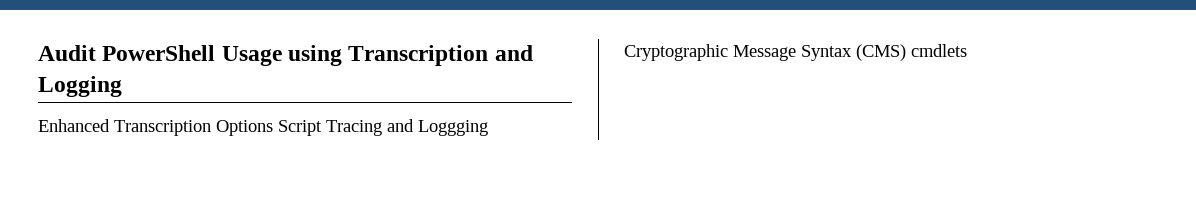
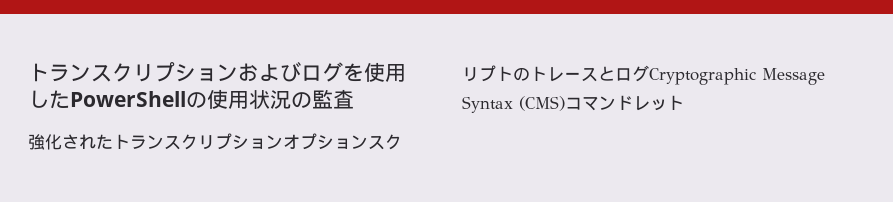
[38,45,533,66] [38,76,122,97] [38,119,488,136] Audit PowerShell Usage using Transcription and Logging // Enhanced Transcription Options Script Tracing and Loggging -> [28,62,406,82] [28,89,354,109] [28,133,402,150] [462,65,649,82] トランスクリプションおよびログを使用したPowerShellの使用状況の監査 // 強化されたトランスクリプションオプションスクリプトのトレースとログ
[911,44,967,57] cmdlets -> [565,95,684,111] コマンドレット

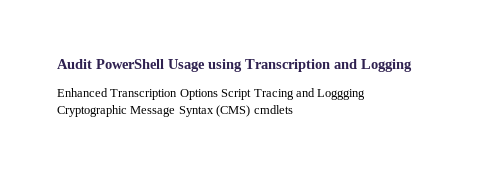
[28,62,406,82] [28,89,354,109] [28,133,402,150] [462,65,649,82] トランスクリプションおよびログを使用したPowerShellの使用状況の監査 // 強化されたトランスクリプションオプションスクリプトのトレースとログ -> [57,59,412,72] [57,88,366,100] Audit PowerShell Usage using Transcription and Logging // Enhanced Transcription Options Script Tracing and Loggging
[565,95,684,111] コマンドレット -> [253,105,293,114] cmdlets

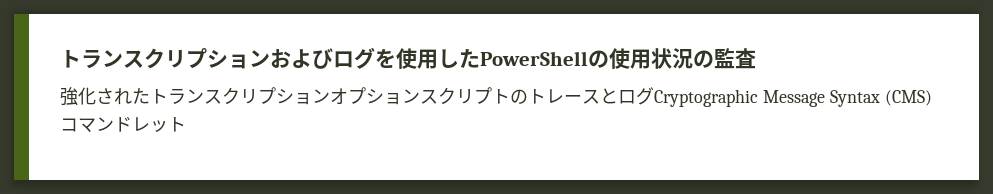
[57,59,412,72] [57,88,366,100] Audit PowerShell Usage using Transcription and Logging // Enhanced Transcription Options Script Tracing and Loggging -> [60,47,756,69] [60,87,654,106] トランスクリプションおよびログを使用したPowerShellの使用状況の監査 // 強化されたトランスクリプションオプションスクリプトのトレースとログ
[253,105,293,114] cmdlets -> [60,117,186,133] コマンドレット

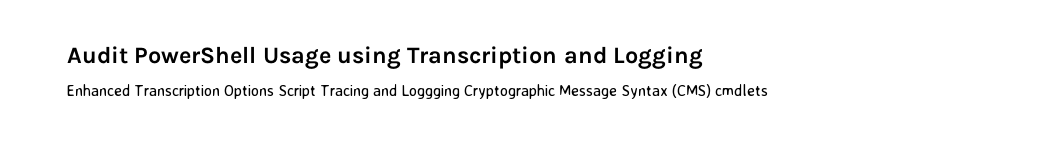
[60,47,756,69] [60,87,654,106] トランスクリプションおよびログを使用したPowerShellの使用状況の監査 // 強化されたトランスクリプションオプションスクリプトのトレースとログ -> [67,46,704,69] [67,84,461,99] Audit PowerShell Usage using Transcription and Logging // Enhanced Transcription Options Script Tracing and Loggging
[60,117,186,133] コマンドレット -> [715,84,769,96] cmdlets

